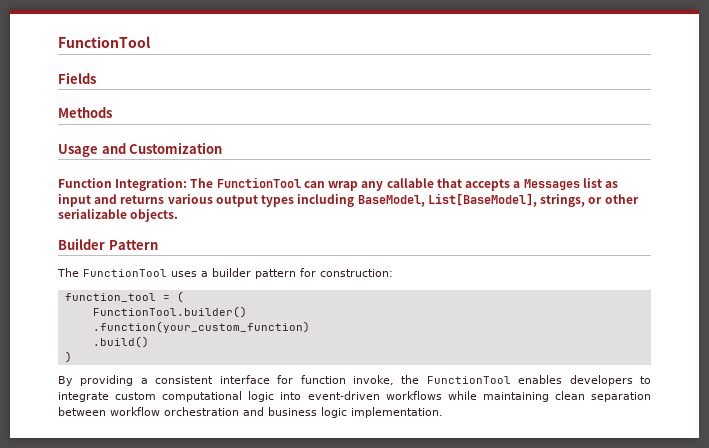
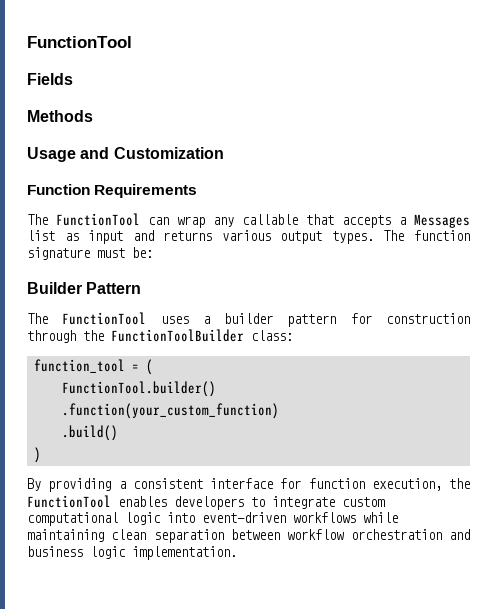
[115,178,188,191] Integration: -> [94,184,198,198] Requirements //
[261,193,639,207] [58,209,179,222] types including BaseModel, List[BaseModel], strings, or other serializable objects. -> [331,230,470,244] [27,247,153,260] types. The function signature must be:
[320,269,393,277] construction: -> [385,313,470,324] [27,329,293,343] construction through the FunctionToolBuilder class:
[352,375,394,385] invoke, -> [371,478,442,491] execution,

